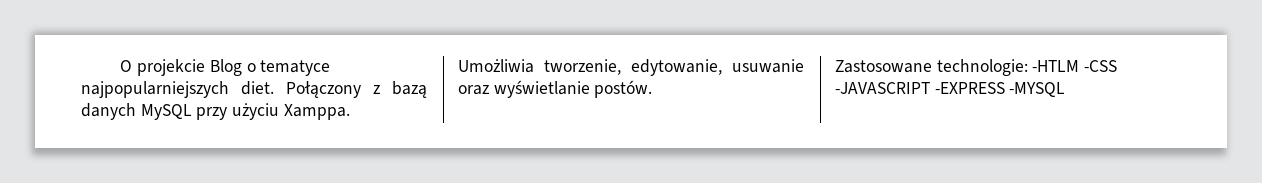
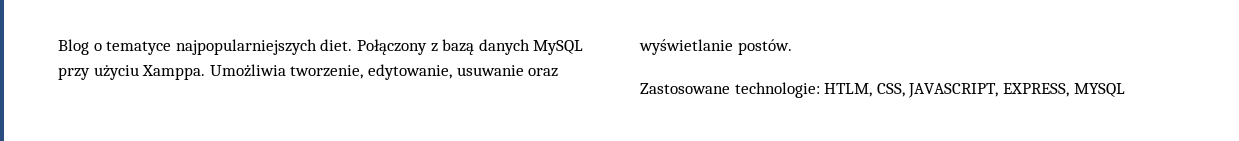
[120,59,206,76] O projekcie -> (58, 47) none
[1032,60,1118,72] [835,82,1066,97] -HTLM -CSS -JAVASCRIPT -EXPRESS -MYSQL -> [824,83,1125,98] HTLM, CSS, JAVASCRIPT, EXPRESS, MYSQL

